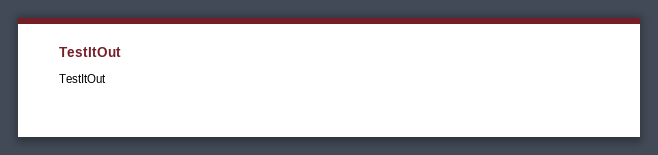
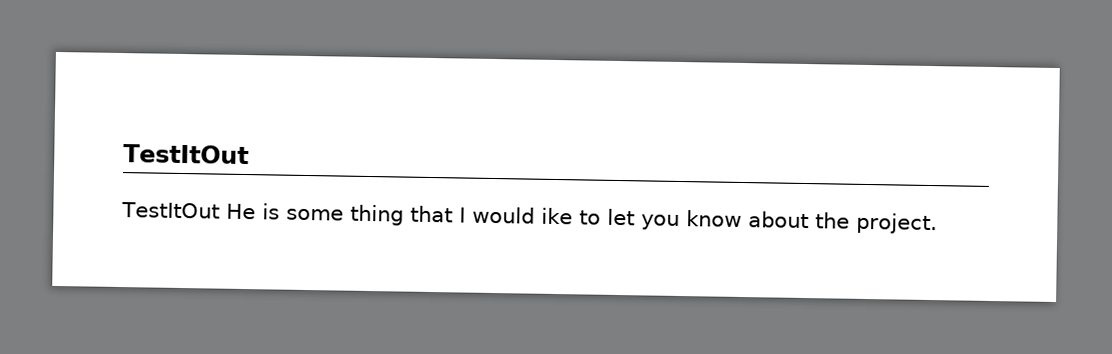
(106, 78) none -> [225,203,938,235] He is some thing that I would ike to let you know about the project.

